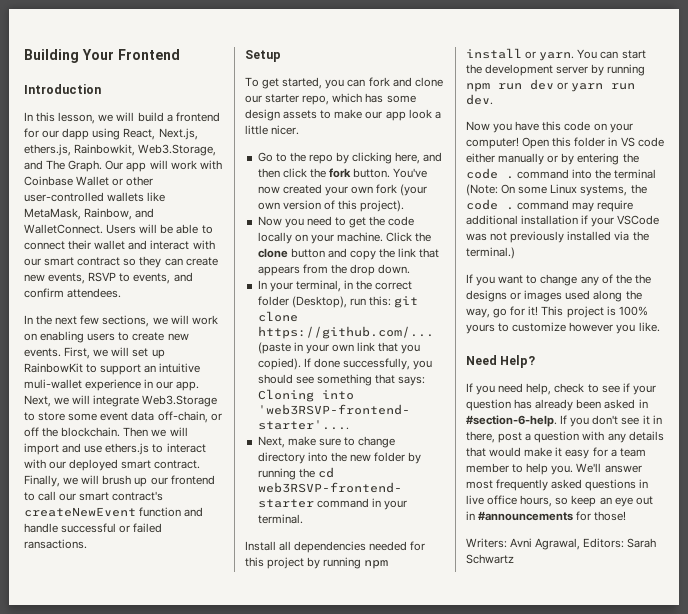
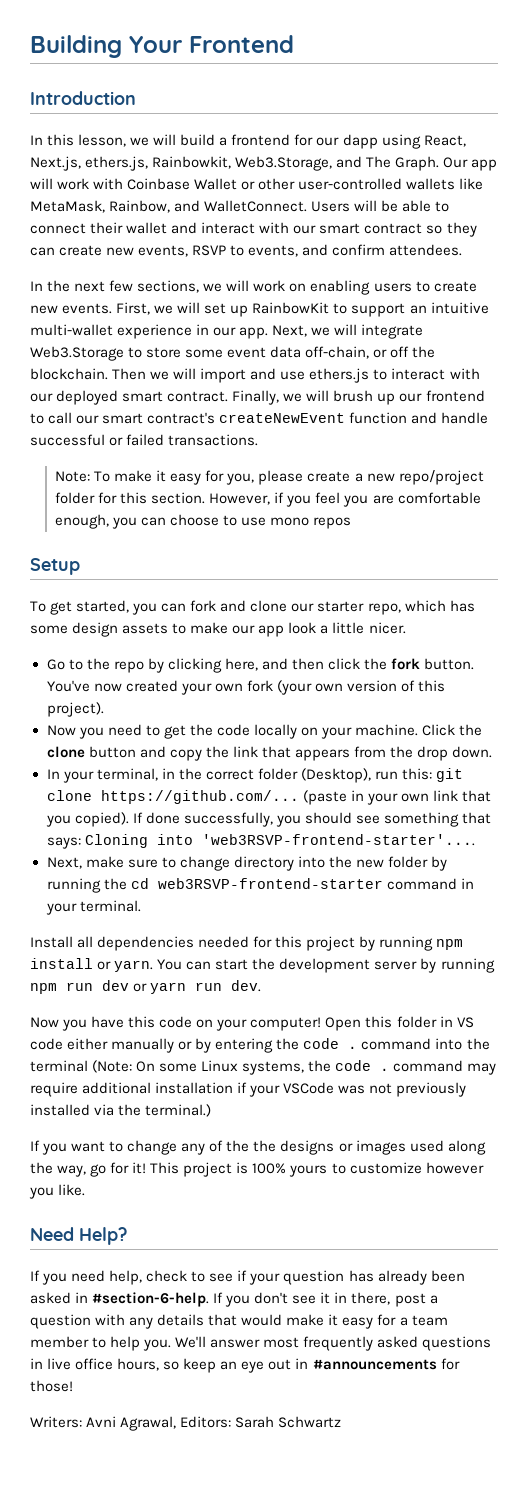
[24,379,82,389] muli-wallet -> [30,324,113,336] multi-wallet
[24,539,87,549] ransactions. -> [168,434,259,446] [55,470,484,485] [55,492,481,507] [55,514,352,529] transactions. // Note: To make it easy for you, please create a new repo/project folder for this section. However, if you feel you are comfortable enough, you can choose to use mono repos

